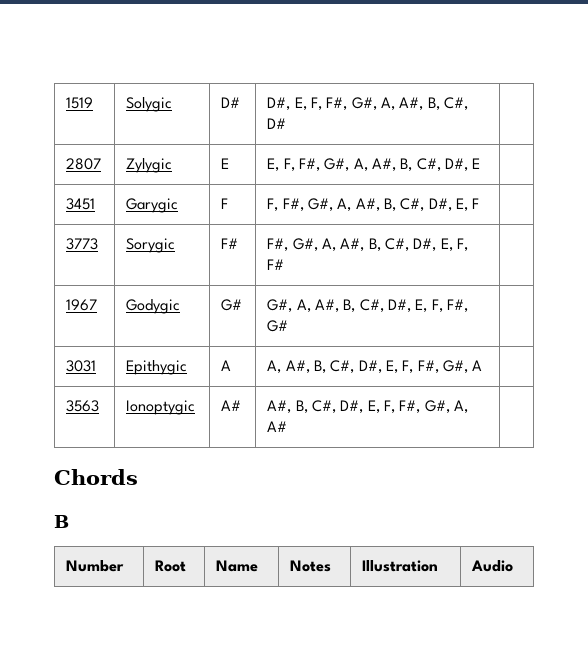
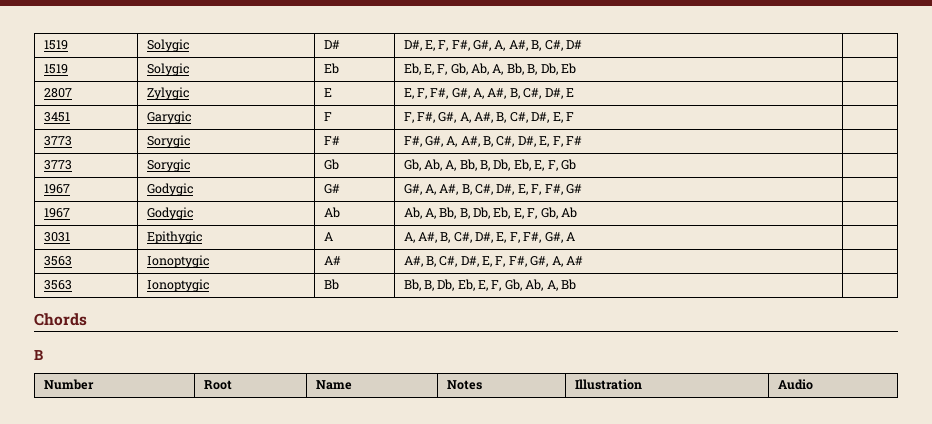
(287, 123) none -> [43,64,68,74] [146,63,189,76] [323,63,339,74] [403,63,576,75] // 1519 | Solygic | Eb | Eb, E, F, Gb, Ab, A, Bb, B, Db, Eb |
(285, 264) none -> [43,160,72,170] [146,159,190,172] [323,159,339,170] [403,159,576,171] // 3773 | Sorygic | Gb | Gb, Ab, A, Bb, B, Db, Eb, E, F, Gb |
(289, 326) none -> [43,208,70,218] [146,207,193,220] [323,207,340,218] [403,207,577,219] // 1967 | Godygic | Ab | Ab, A, Bb, B, Db, Eb, E, F, Gb, Ab |
(288, 426) none -> [43,280,72,290] [146,279,209,292] [323,279,339,290] [403,279,576,291] // 3563 | Ionoptygic | Bb | Bb, B, Db, Eb, E, F, Gb, Ab, A, Bb |

